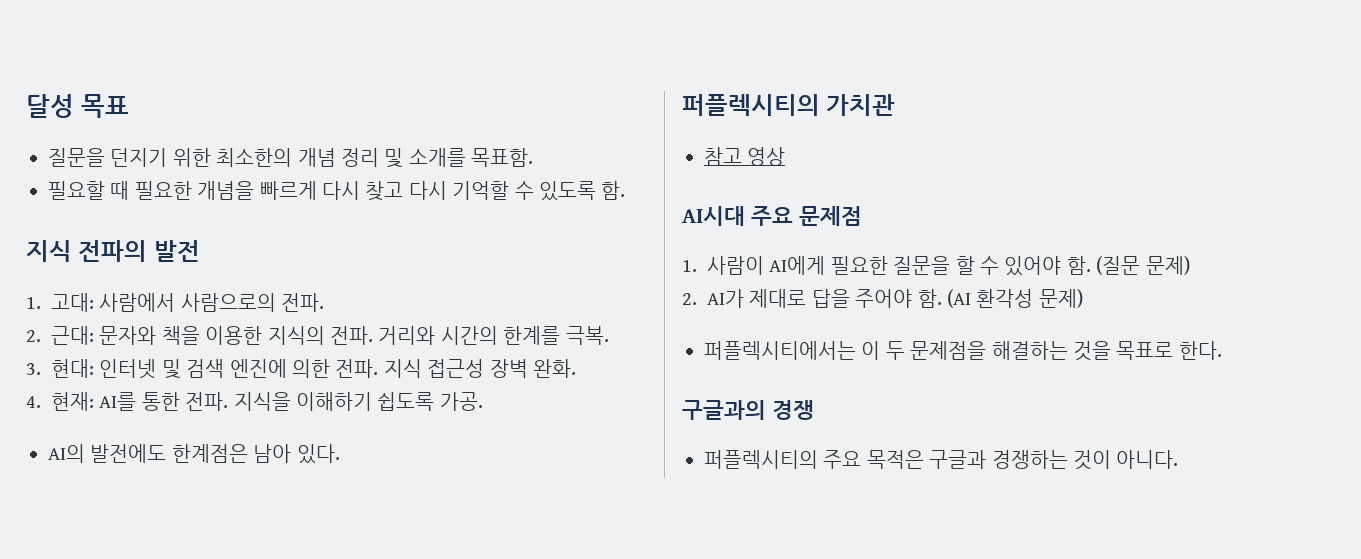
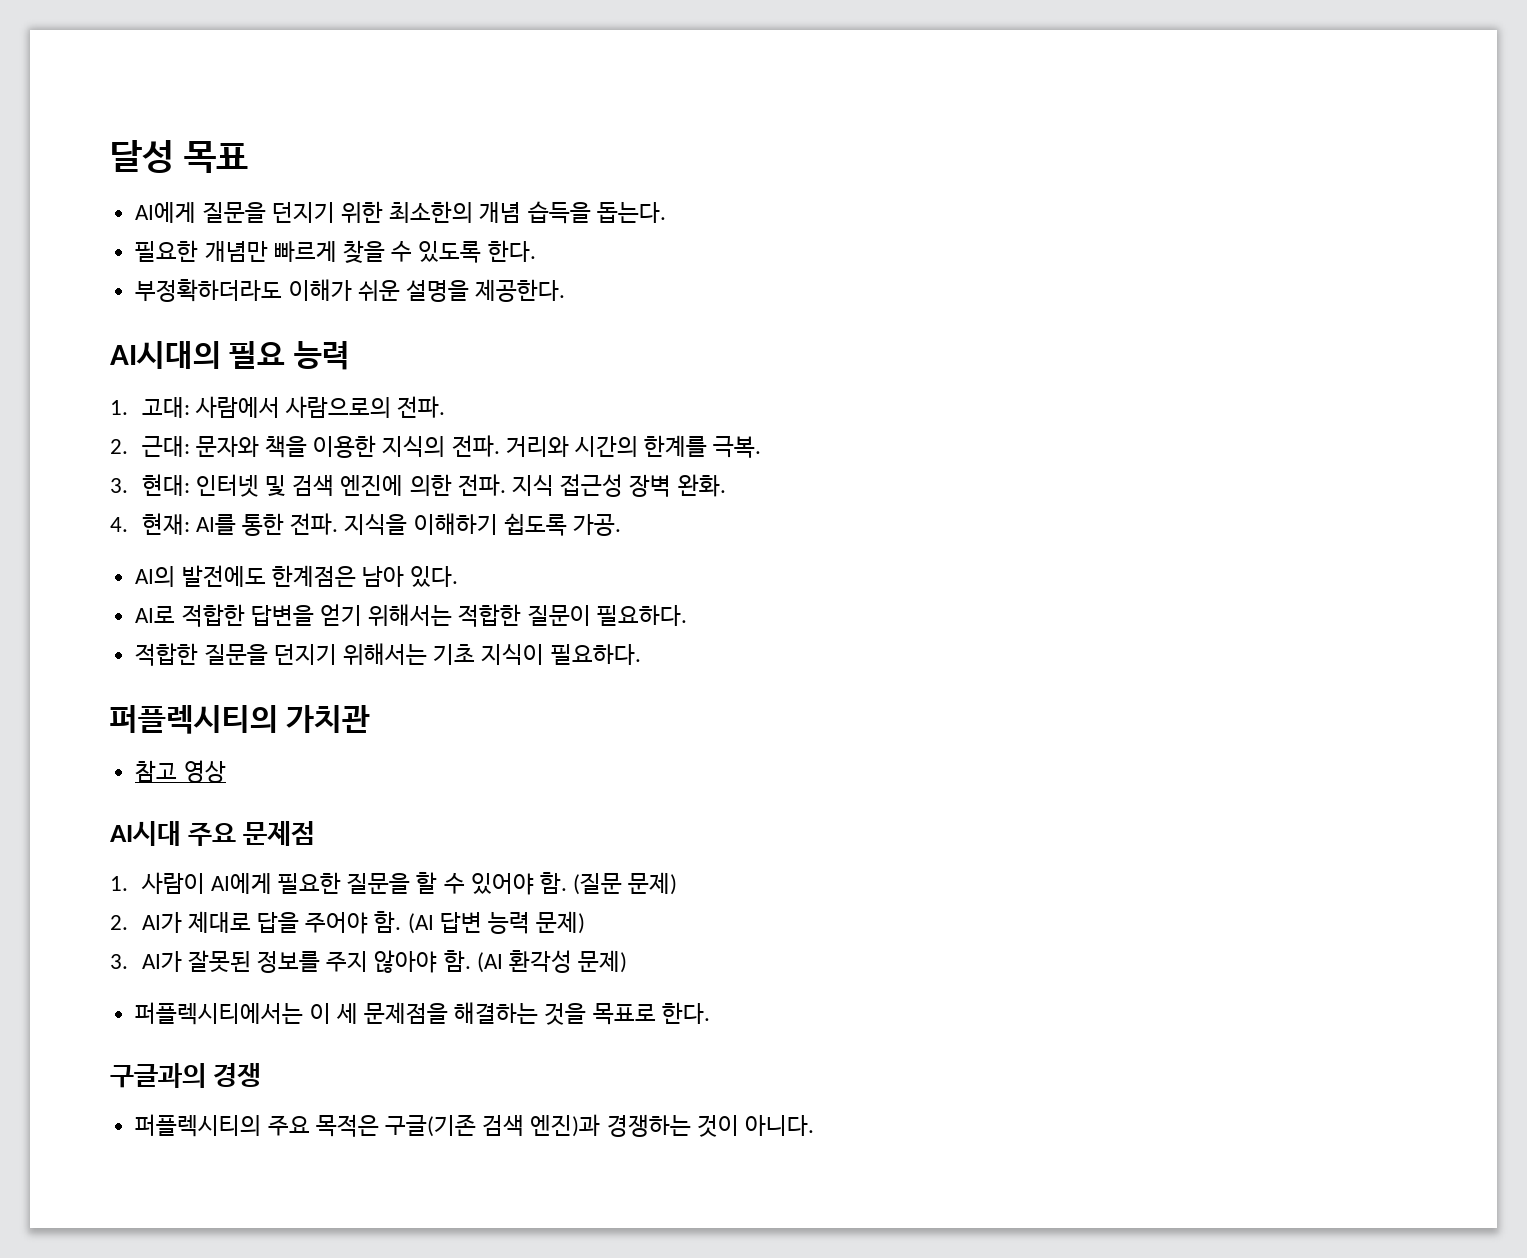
(129, 106) none -> [135,202,197,223] AI에게
[341,148,534,168] [48,181,626,201] [26,240,200,262] 정리 및 소개를 목표함. // 필요할 때 필요한 개념을 빠르게 다시 찾고 다시 기억할 수 있도록 함. // 지식 전파의 발전 -> [527,201,666,224] [135,240,536,263] [135,279,566,302] [110,341,350,370] 습득을 돕는다. // 필요한 개념만 빠르게 찾을 수 있도록 한다. // 부정확하더라도 이해가 쉬운 설명을 제공한다. // AI시대의 필요 능력
(340, 454) none -> [135,604,687,627] [135,643,641,666] // AI로 적합한 답변을 얻기 위해서는 적합한 질문이 필요하다. // 적합한 질문을 던지기 위해서는 기초 지식이 필요하다.
(971, 298) none -> [439,911,586,934] [110,950,503,973] 답변 능력 문제) // 3. AI가 잘못된 정보를 주지 않아야 함. (AI
[885,341,905,360] 두 -> [335,1003,358,1024] 세
[929,450,987,469] 구글과 -> [384,1114,601,1137] 구글(기존 검색 엔진)과

